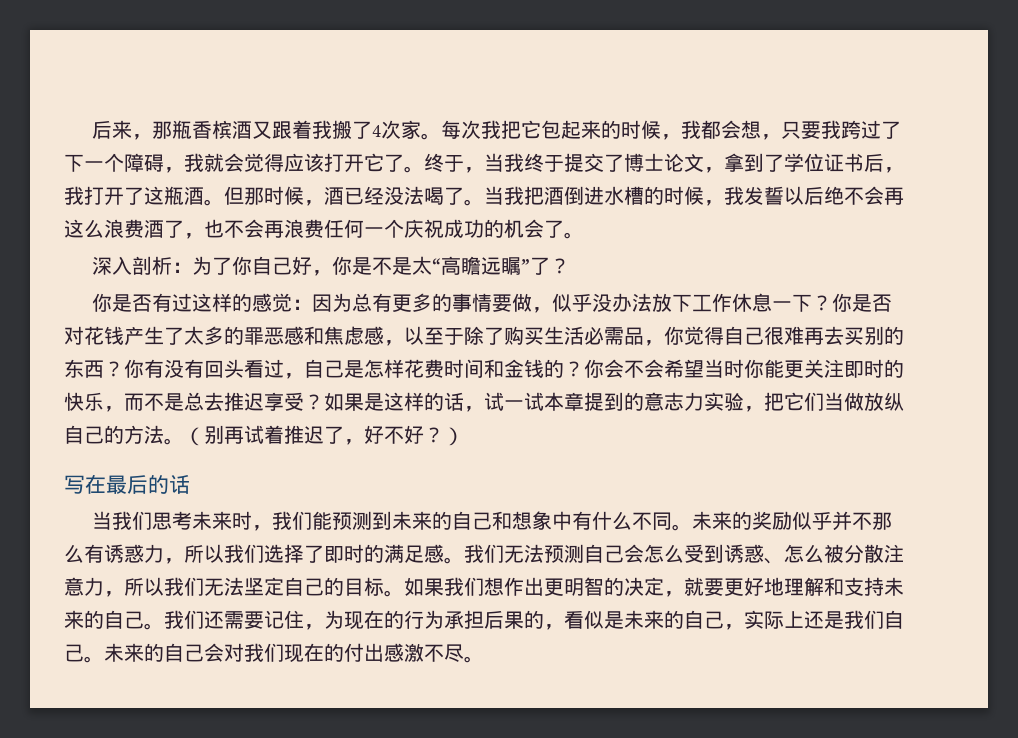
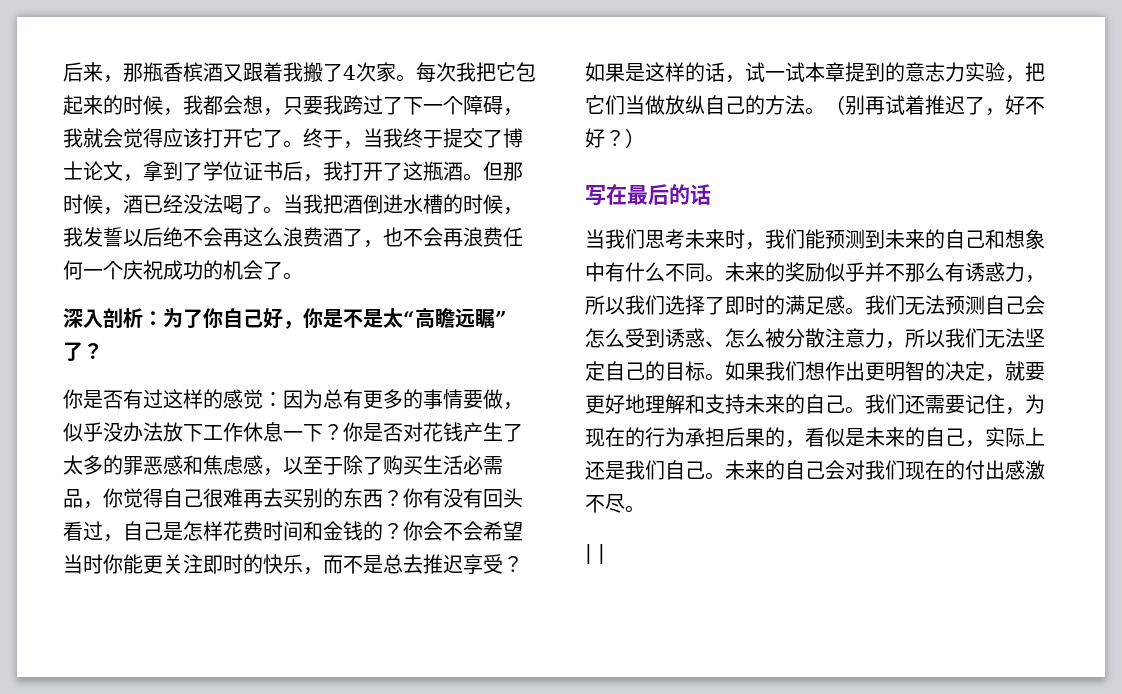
(484, 659) none -> [585,544,605,564] // | |

